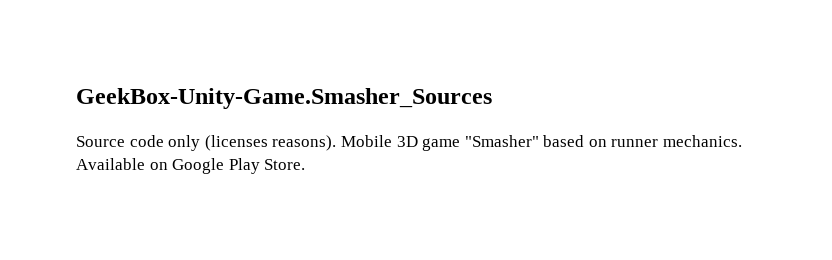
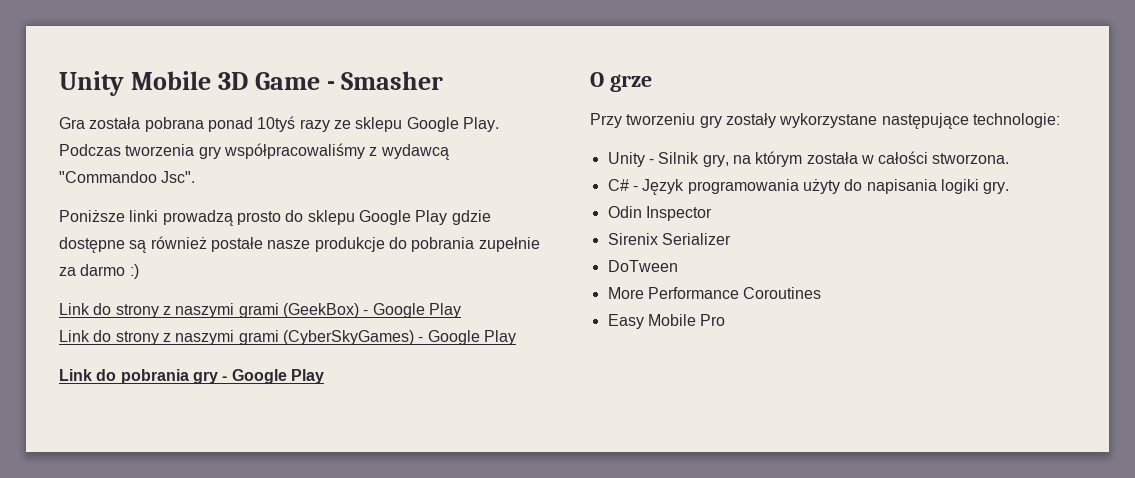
[76,88,492,109] [76,135,743,151] [76,158,306,174] GeekBox-Unity-Game.Smasher_Sources // Source code only (licenses reasons). Mobile 3D game "Smasher" based on runner mechanics. Available on Google Play Store. -> [59,71,444,96] [59,116,499,132] [59,143,449,160] [59,171,196,183] [59,210,491,226] [59,236,540,253] [59,264,139,279] [59,303,461,318] [59,330,516,345] [59,369,324,384] [590,72,652,92] [590,113,1060,129] [607,151,1010,167] [607,179,1010,195] [607,206,712,221] [607,233,731,245] [607,260,678,272] [607,287,822,299] [607,314,726,329] Unity Mobile 3D Game - Smasher // Gra została pobrana ponad 10tyś razy ze sklepu Google Play. Podczas tworzenia gry współpracowaliśmy z wydawcą "Commandoo Jsc". // Poniższe linki prowadzą prosto do sklepu Google Play gdzie dostępne są również postałe nasze produkcje do pobrania zupełnie za darmo :) // Link do strony z naszymi grami (GeekBox) - Google Play // Link do strony z naszymi grami (CyberSkyGames) - Google Play // Link do pobrania gry - Google Play // O grze // Przy tworzeniu gry zostały wykorzystane następujące technologie: // Unity - Silnik gry, na którym została w całości stworzona. // C# - Język programowania użyty do napisania logiki gry. // Odin Inspector // Sirenix Serializer // DoTween // More Performance Coroutines // Easy Mobile Pro

